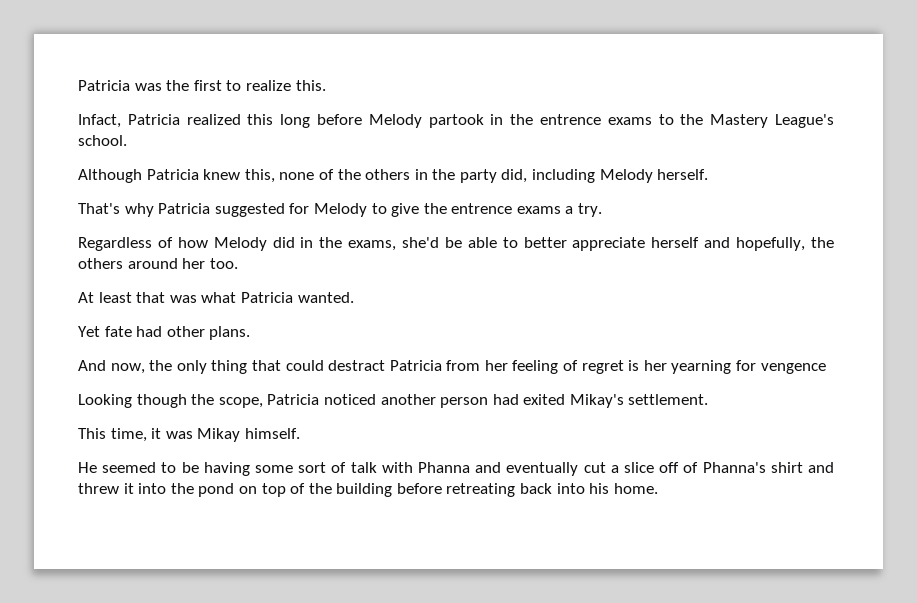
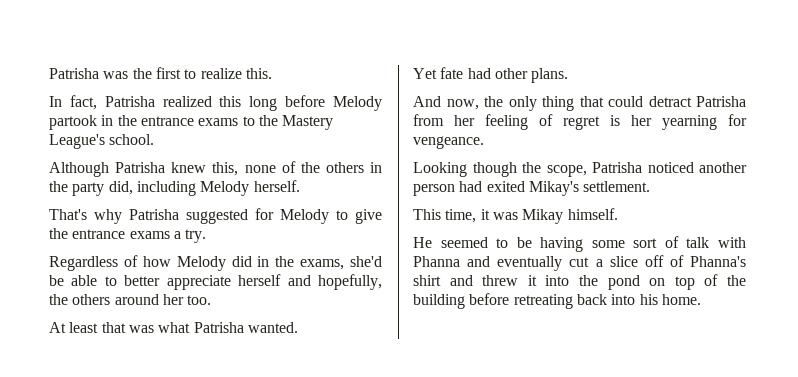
[78,80,130,91] Patricia -> [49,68,99,79] Patrisha
[78,114,180,128] Infact, Patricia -> [49,95,155,110] In fact, Patrisha
[540,114,601,125] entrence -> [140,116,194,126] entrance
[146,169,199,180] Patricia -> [115,162,166,173] Patrisha
[158,203,211,214] Patricia -> [129,209,179,220] Patrisha
[451,203,513,214] entrence -> [72,229,126,239] entrance
[240,292,293,303] Patricia -> [193,322,244,333] Patrisha
[328,360,442,371] destract Patricia -> [648,96,746,107] detract Patrisha
[760,363,826,374] vengence -> [413,136,484,149] vengeance.
[267,394,320,405] Patricia -> [592,162,642,173] Patrisha

